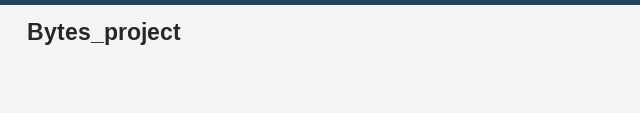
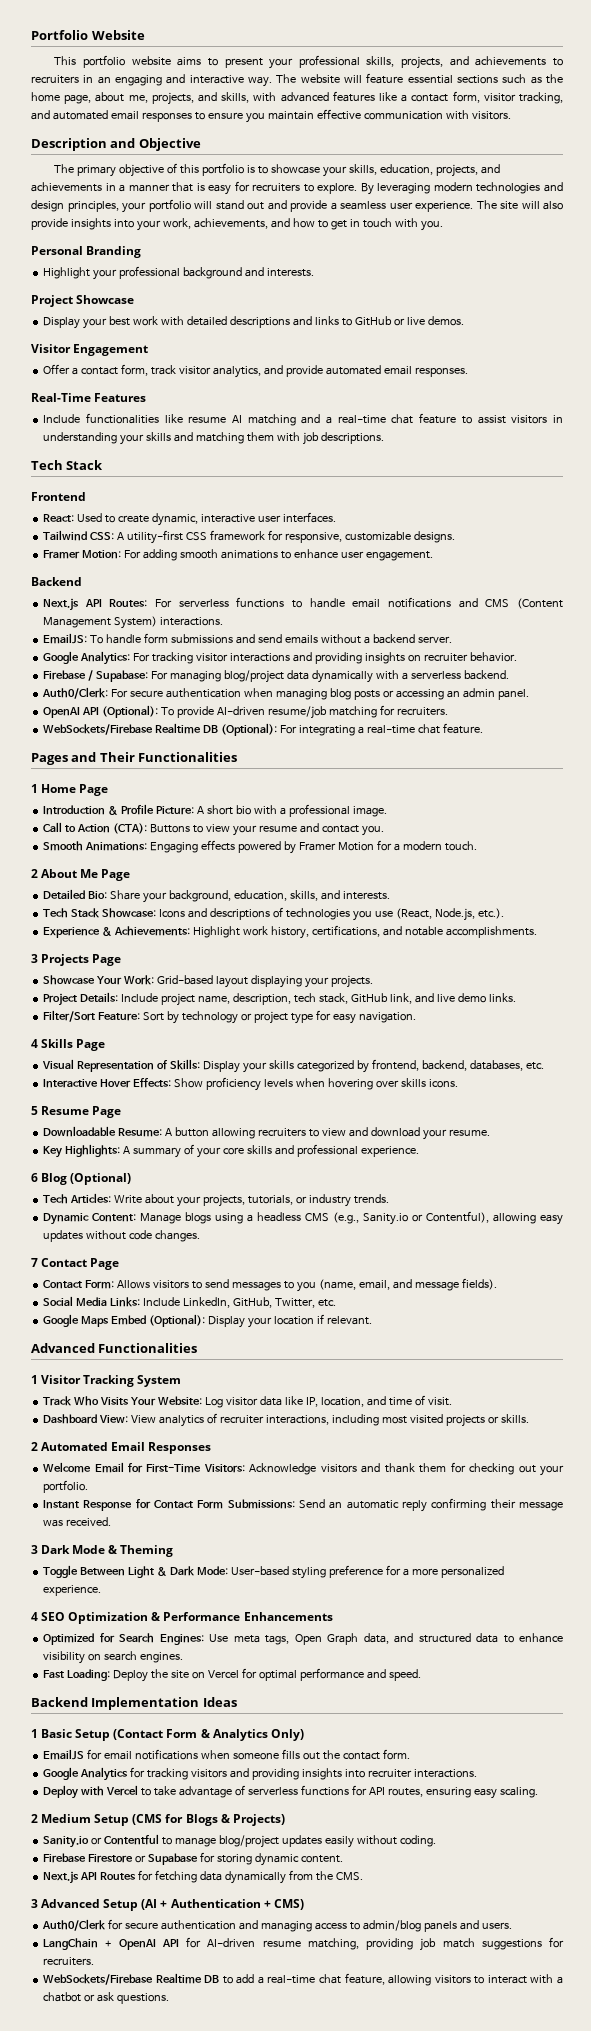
[27,22,181,45] Bytes_project -> [31,30,145,40] [54,55,563,69] [31,73,563,87] [31,91,563,105] [31,109,511,123] [31,138,201,151] [54,163,501,177] [31,181,564,195] [31,199,563,213] [31,218,443,231] [31,246,142,258] [43,266,314,280] [31,295,135,307] [43,316,464,329] [31,344,149,356] [43,364,468,378] [31,393,147,402] [43,413,563,426] [43,432,384,445] [31,460,104,470] [31,492,86,501] [43,512,336,526] [43,530,455,544] [43,549,433,561] [31,577,82,586] [43,597,564,611] [43,616,224,629] [43,633,452,644] [43,651,517,665] [43,670,509,683] [42,687,529,700] [43,705,448,719] [43,723,483,736] [31,752,238,765] [31,784,109,796] [43,804,387,817] [43,822,384,836] [43,840,477,854] [31,869,131,881] [43,889,390,903] [43,907,504,921] [43,925,537,939] [31,954,122,966] [43,975,373,988] [43,992,516,1006] [43,1010,416,1024] [31,1039,106,1051] [42,1059,544,1073] [43,1077,458,1091] [31,1106,122,1118] [43,1126,490,1140] [43,1144,419,1158] [31,1173,132,1185] [43,1193,389,1207] [43,1211,563,1225] [43,1230,201,1242] [31,1258,120,1270] [43,1278,497,1292] [43,1296,336,1308] [43,1314,372,1328] [31,1343,198,1353] [31,1375,182,1387] [43,1395,452,1408] [43,1413,529,1427] [31,1442,212,1454] [43,1462,564,1476] [43,1480,89,1493] [43,1498,563,1512] [43,1517,112,1527] [31,1545,174,1557] [43,1565,504,1579] [43,1585,102,1596] [31,1612,333,1624] [43,1633,563,1645] [43,1651,184,1664] [43,1668,421,1682] [31,1697,237,1710] [31,1729,304,1741] [43,1749,410,1760] [43,1767,477,1781] [43,1785,538,1799] [31,1814,285,1826] [43,1834,436,1848] [43,1852,343,1866] [43,1870,363,1884] [31,1899,304,1911] [42,1919,512,1932] [43,1937,564,1951] [43,1957,95,1966] [43,1973,563,1986] [43,1992,170,2004] Portfolio Website // This portfolio website aims to present your professional skills, projects, and achievements to recruiters in an engaging and interactive way. The website will feature essential sections such as the home page, about me, projects, and skills, with advanced features like a contact form, visitor tracking, and automated email responses to ensure you maintain effective communication with visitors. // Description and Objective // The primary objective of this portfolio is to showcase your skills, education, projects, and achievements in a manner that is easy for recruiters to explore. By leveraging modern technologies and design principles, your portfolio will stand out and provide a seamless user experience. The site will also provide insights into your work, achievements, and how to get in touch with you. // Personal Branding // Highlight your professional background and interests. // Project Showcase // Display your best work with detailed descriptions and links to GitHub or live demos. // Visitor Engagement // Offer a contact form, track visitor analytics, and provide automated email responses. // Real-Time Features // Include functionalities like resume AI matching and a real-time chat feature to assist visitors in understanding your skills and matching them with job descriptions. // Tech Stack // Frontend // React: Used to create dynamic, interactive user interfaces. // Tailwind CSS: A utility-first CSS framework for responsive, customizable designs. // Framer Motion: For adding smooth animations to enhance user engagement. // Backend // Next.js API Routes: For serverless functions to handle email notifications and CMS (Content Management System) interactions. // EmailJS: To handle form submissions and send emails without a backend server. // Google Analytics: For tracking visitor interactions and providing insights on recruiter behavior. // Firebase / Supabase: For managing blog/project data dynamically with a serverless backend. // Auth0/Clerk: For secure authentication when managing blog posts or accessing an admin panel. // OpenAI API (Optional): To provide AI-driven resume/job matching for recruiters. // WebSockets/Firebase Realtime DB (Optional): For integrating a real-time chat feature. // Pages and Their Functionalities // 1 Home Page // Introduction & Profile Picture: A short bio with a professional image. // Call to Action (CTA): Buttons to view your resume and contact you. // Smooth Animations: Engaging effects powered by Framer Motion for a modern touch. // 2 About Me Page // Detailed Bio: Share your background, education, skills, and interests. // Tech Stack Showcase: Icons and descriptions of technologies you use (React, Node.js, etc.). // Experience & Achievements: Highlight work history, certifications, and notable accomplishments. // 3 Projects Page // Showcase Your Work: Grid-based layout displaying your projects. // Project Details: Include project name, description, tech stack, GitHub link, and live demo links. // Filter/Sort Feature: Sort by technology or project type for easy navigation. // 4 Skills Page // Visual Representation of Skills: Display your skills categorized by frontend, backend, databases, etc. // Interactive Hover Effects: Show proficiency levels when hovering over skills icons. // 5 Resume Page // Downloadable Resume: A button allowing recruiters to view and download your resume. // Key Highlights: A summary of your core skills and professional experience. // 6 Blog (Optional) // Tech Articles: Write about your projects, tutorials, or industry trends. // Dynamic Content: Manage blogs using a headless CMS (e.g., Sanity.io or Contentful), allowing easy updates without code changes. // 7 Contact Page // Contact Form: Allows visitors to send messages to you (name, email, and message fields). // Social Media Links: Include LinkedIn, GitHub, Twitter, etc. // Google Maps Embed (Optional): Display your location if relevant. // Advanced Functionalities // 1 Visitor Tracking System // Track Who Visits Your Website: Log visitor data like IP, location, and time of visit. // Dashboard View: View analytics of recruiter interactions, including most visited projects or skills. // 2 Automated Email Responses // Welcome Email for First-Time Visitors: Acknowledge visitors and thank them for checking out your portfolio. // Instant Response for Contact Form Submissions: Send an automatic reply confirming their message was received. // 3 Dark Mode & Theming // Toggle Between Light & Dark Mode: User-based styling preference for a more personalized experience. // 4 SEO Optimization & Performance Enhancements // Optimized for Search Engines: Use meta tags, Open Graph data, and structured data to enhance visibility on search engines. // Fast Loading: Deploy the site on Vercel for optimal performance and speed. // Backend Implementation Ideas // 1 Basic Setup (Contact Form & Analytics Only) // EmailJS for email notifications when someone fills out the contact form. // Google Analytics for tracking visitors and providing insights into recruiter interactions. // Deploy with Vercel to take advantage of serverless functions for API routes, ensuring easy scaling. // 2 Medium Setup (CMS for Blogs & Projects) // Sanity.io or Contentful to manage blog/project updates easily without coding. // Firebase Firestore or Supabase for storing dynamic content. // Next.js API Routes for fetching data dynamically from the CMS. // 3 Advanced Setup (AI + Authentication + CMS) // Auth0/Clerk for secure authentication and managing access to admin/blog panels and users. // LangChain + OpenAI API for AI-driven resume matching, providing job match suggestions for recruiters. // WebSockets/Firebase Realtime DB to add a real-time chat feature, allowing visitors to interact with a chatbot or ask questions.

